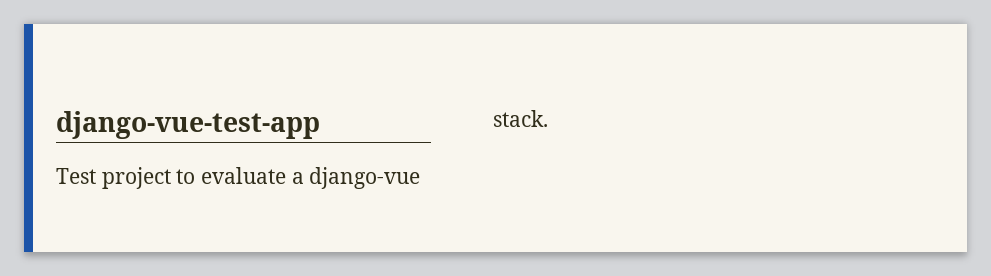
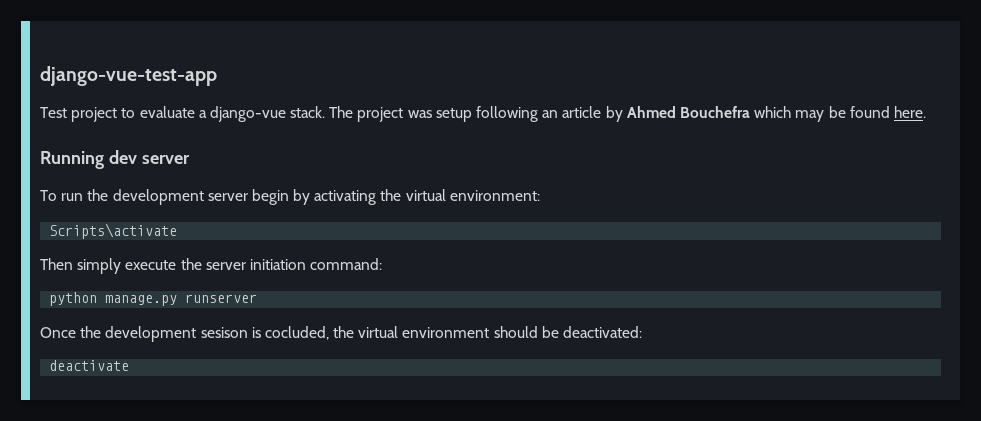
(548, 118) none -> [329,106,926,122] [40,150,190,169] [40,189,540,205] [49,223,178,239] [40,258,383,274] [49,292,258,306] [40,326,643,342] [49,360,130,371] The project was setup following an article by Ahmed Bouchefra which may be found here. // Running dev server // To run the development server begin by activating the virtual environment: // Scripts\activate // Then simply execute the server initiation command: // python manage.py runserver // Once the development sesison is cocluded, the virtual environment should be deactivated: // deactivate

